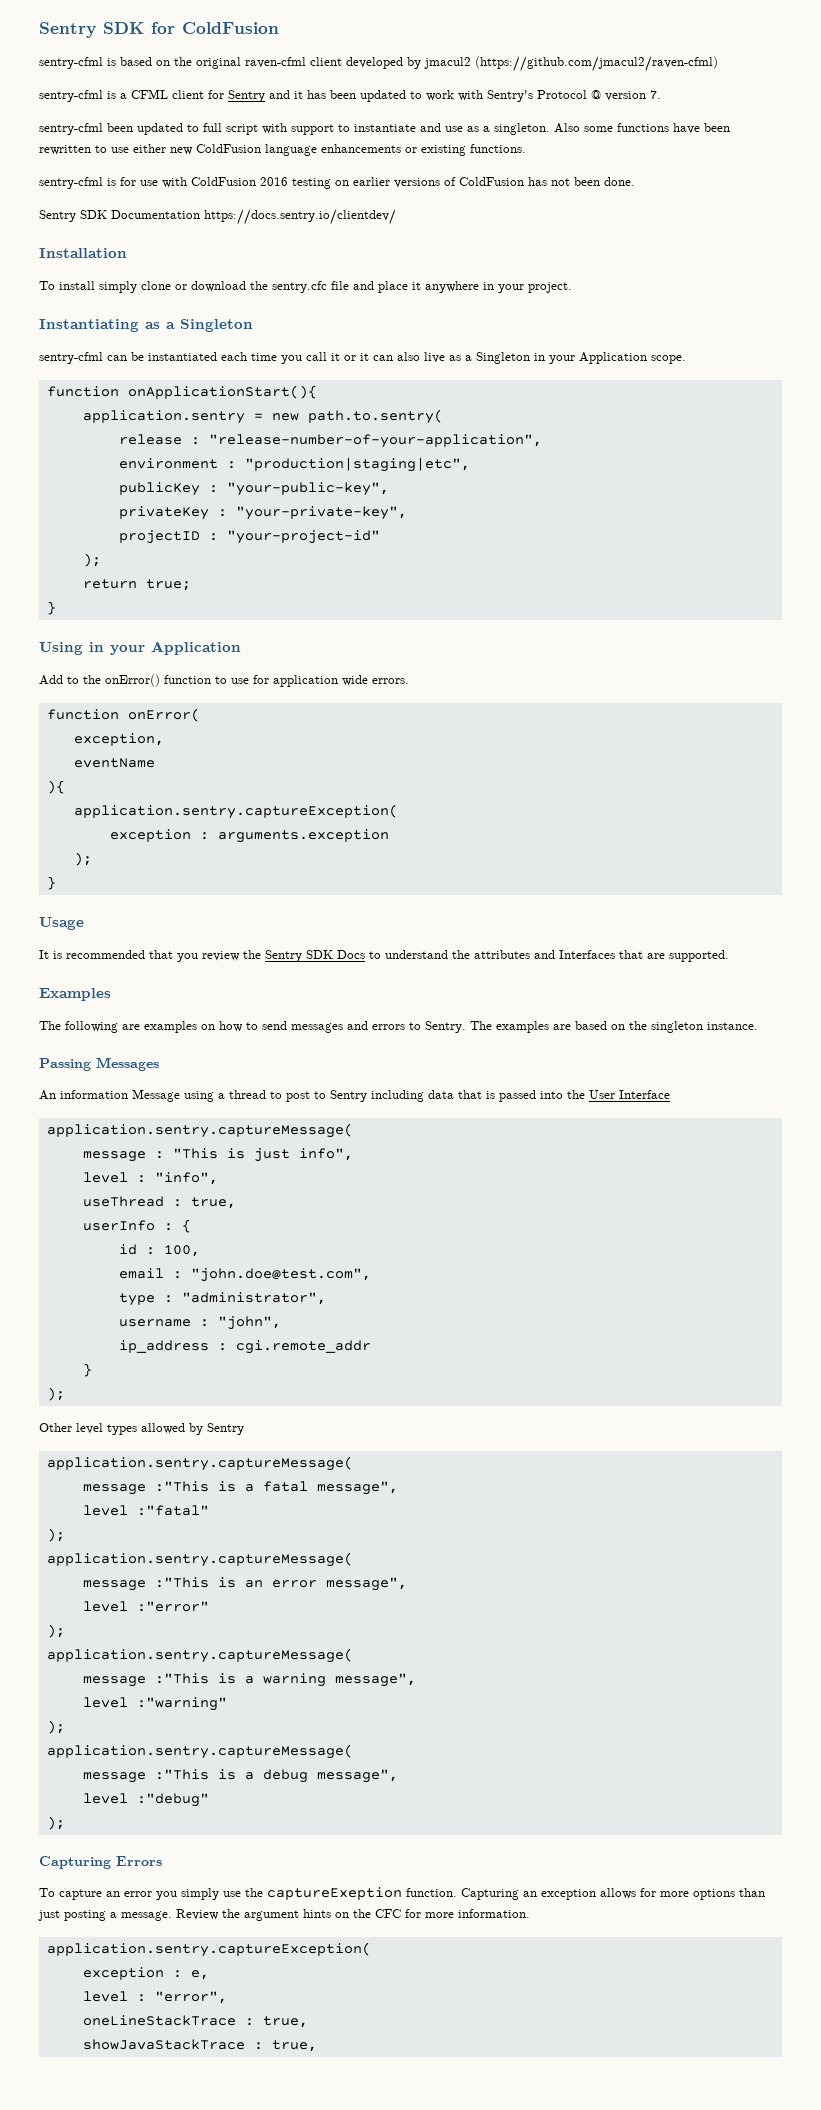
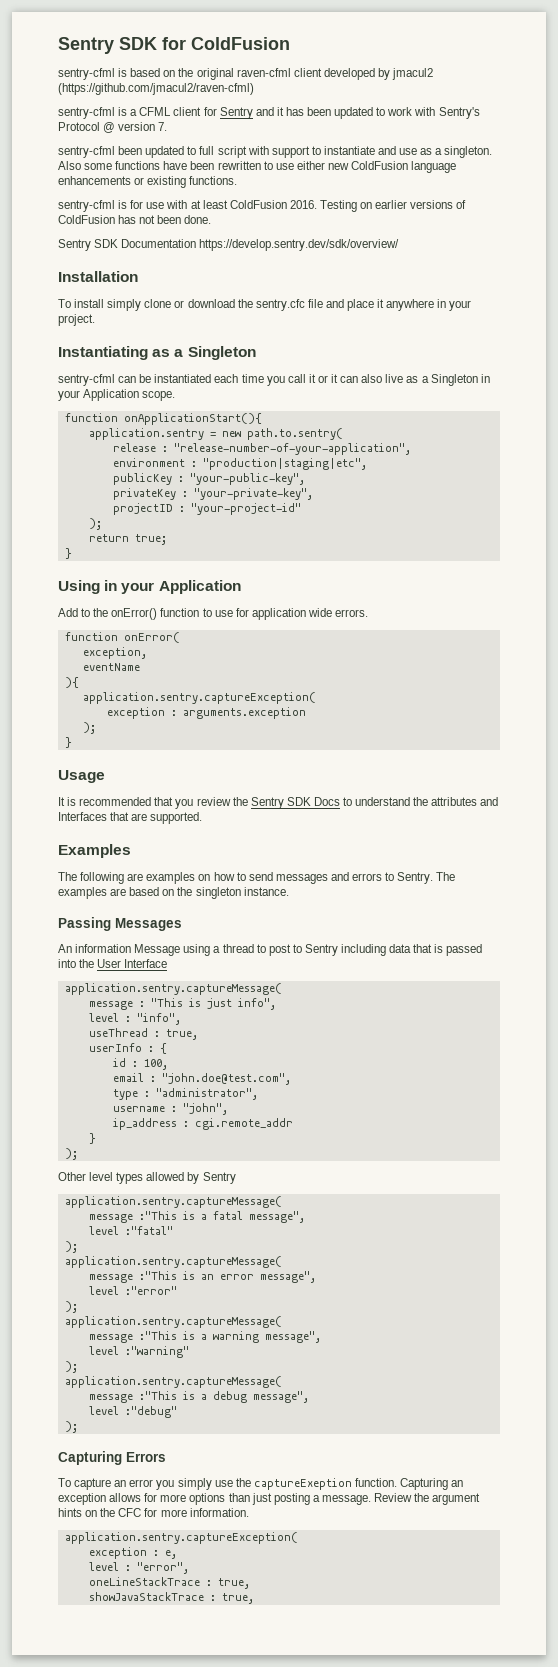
[191,177,331,189] ColdFusion 2016 testing -> [190,200,357,212] at least ColdFusion 2016. Testing
[204,209,396,225] https://docs.sentry.io/clientdev/ -> [199,239,400,251] https://develop.sentry.dev/sdk/overview/

